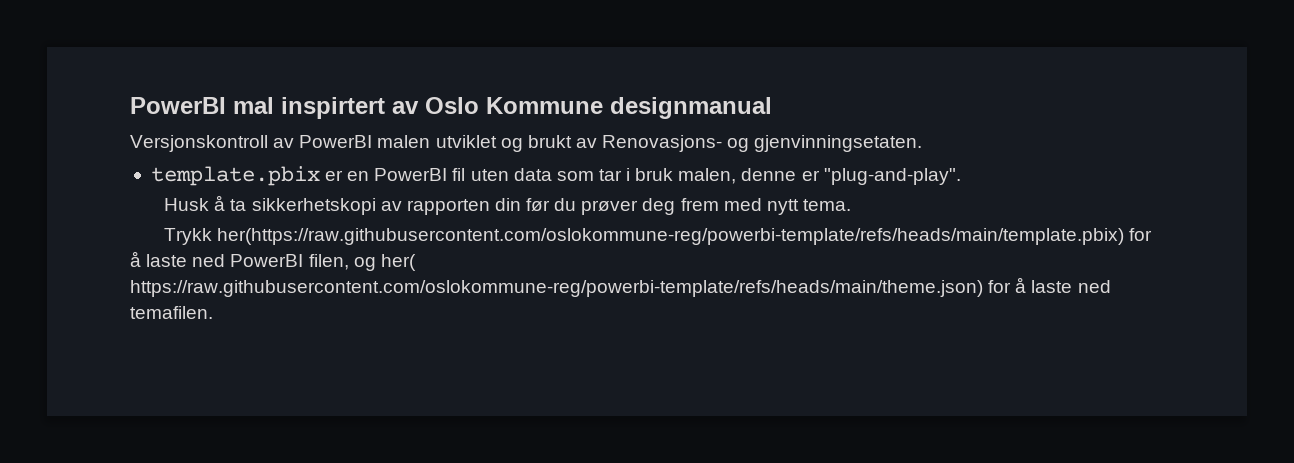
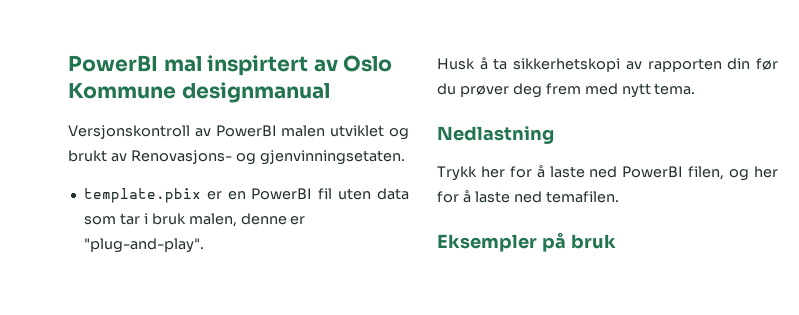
(851, 205) none -> [437,126,554,144] // Nedlastning
[217,228,1125,245] her(https://raw.githubusercontent.com/oslokommune-reg/powerbi-template/refs/heads/main/template.pbix) -> [480,166,505,178] her
[380,254,416,271] [130,280,983,297] her( https://raw.githubusercontent.com/oslokommune-reg/powerbi-template/refs/heads/main/theme.json) -> [754,166,778,178] her
(213, 312) none -> [437,232,616,252] // Eksempler på bruk

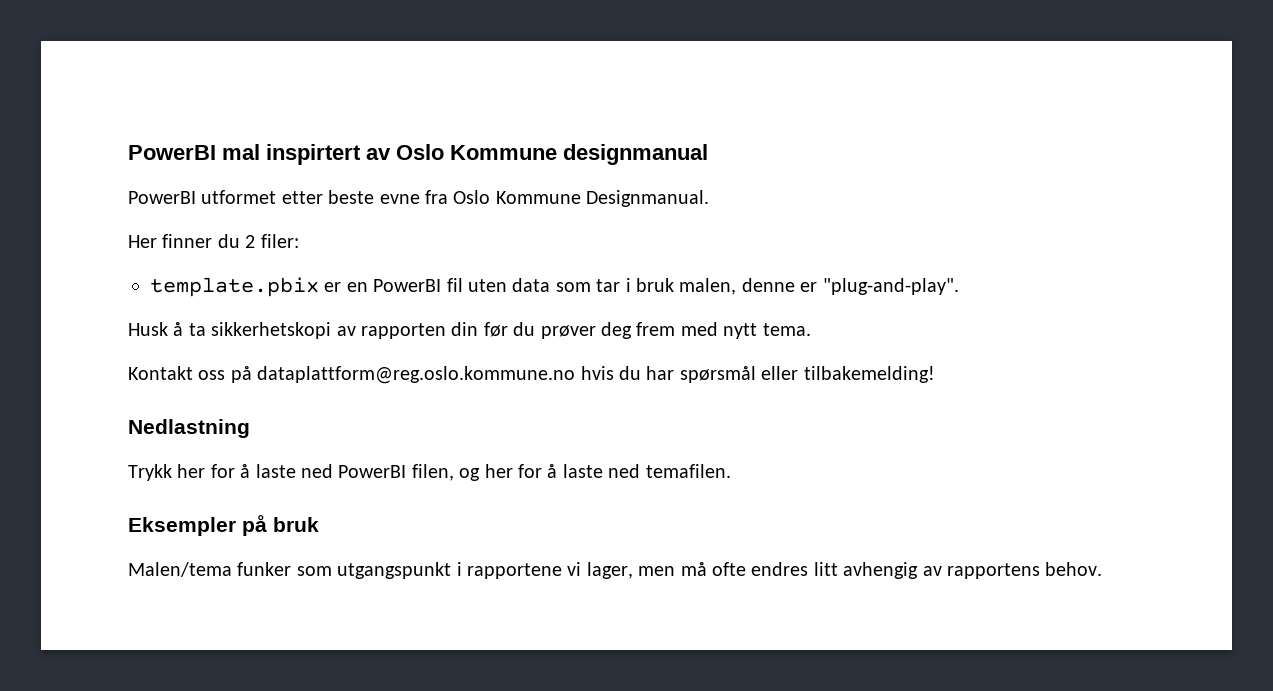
[68,125,410,140] [68,150,405,165] Versjonskontroll av PowerBI malen utviklet og brukt av Renovasjons- og gjenvinningsetaten. -> [128,190,710,207] [128,234,299,248] PowerBI utformet etter beste evne fra Oslo Kommune Designmanual. // Her finner du 2 filer:
(696, 89) none -> [128,366,935,384] // Kontakt oss på dataplattform@reg.oslo.kommune.no hvis du har spørsmål eller tilbakemelding!
(616, 241) none -> [128,562,1103,579] // Malen/tema funker som utgangspunkt i rapportene vi lager, men må ofte endres litt avhengig av rapportens behov.

